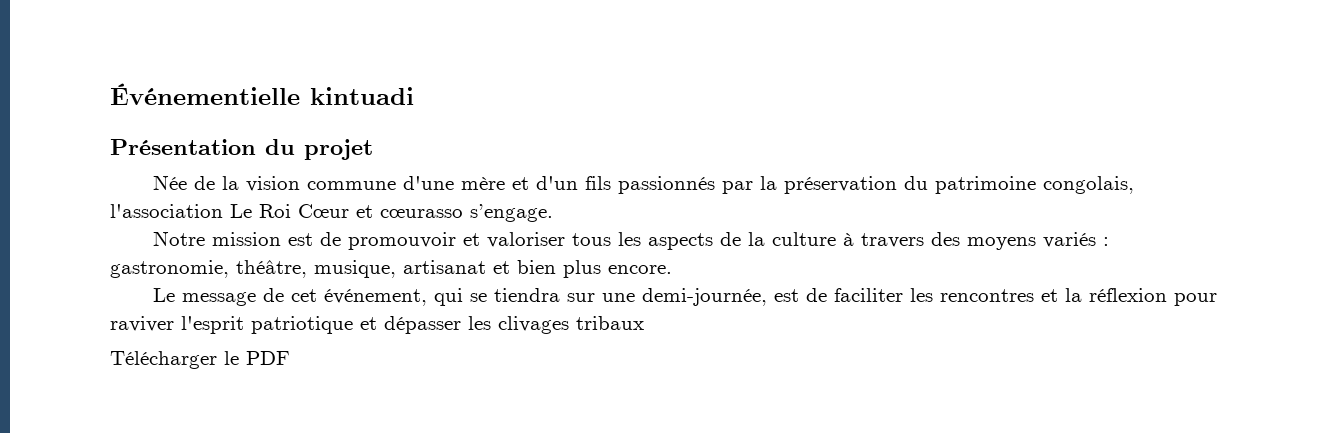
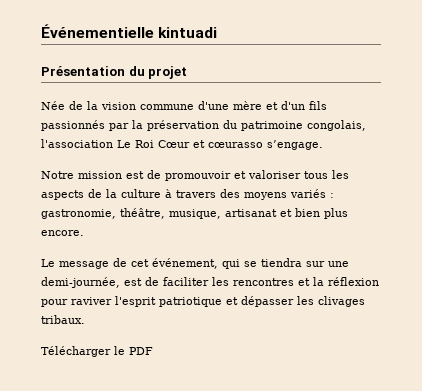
[576,316,644,330] tribaux -> [41,315,85,324] tribaux.

